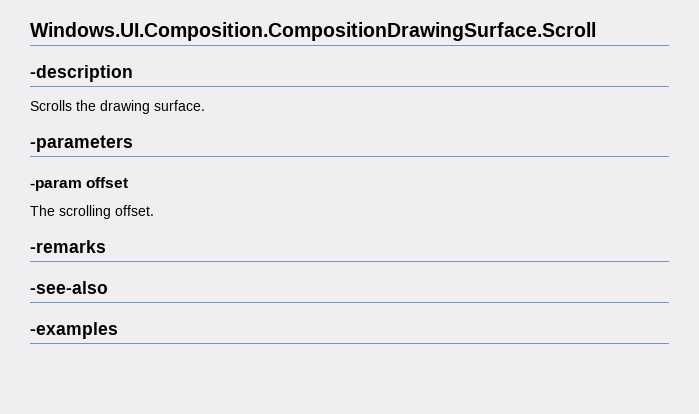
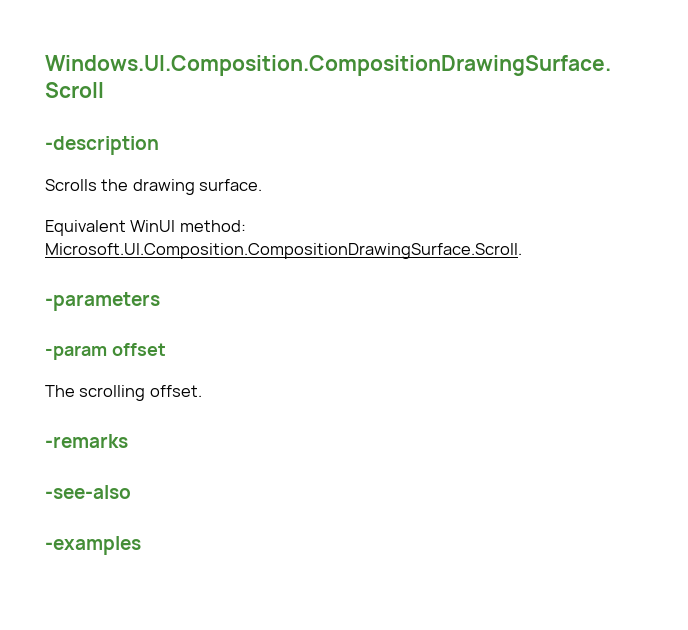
(205, 105) none -> [45,220,246,236] [45,243,522,259] // Equivalent WinUI method: Microsoft.UI.Composition.CompositionDrawingSurface.Scroll.

